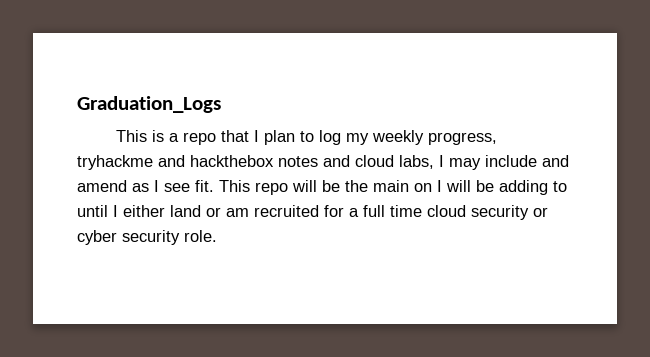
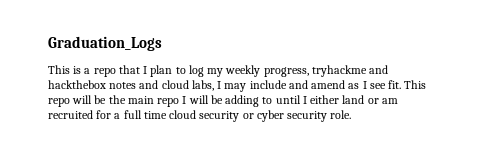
[414,183,432,192] on -> [157,98,180,107] repo

